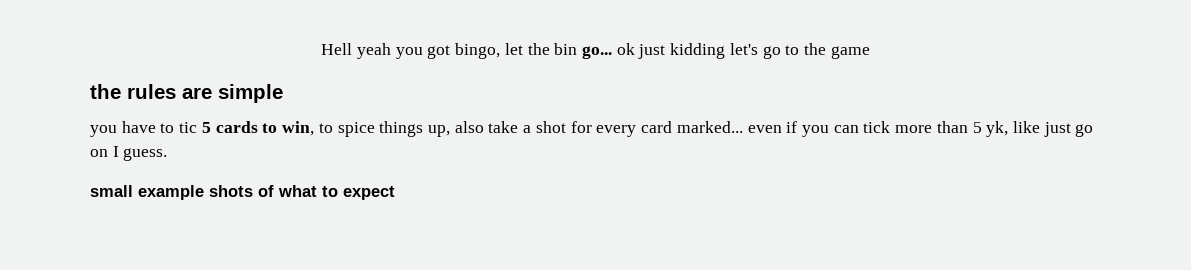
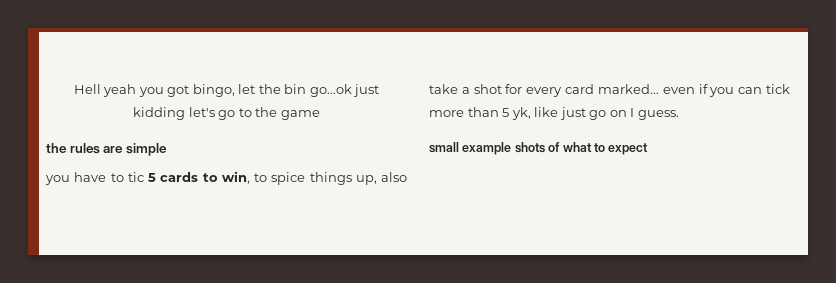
[582,43,635,59] go... ok -> [309,84,352,97] go...ok

